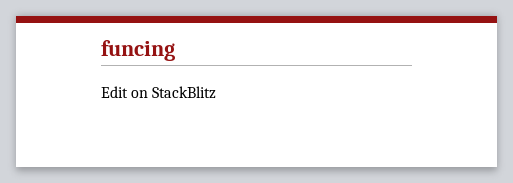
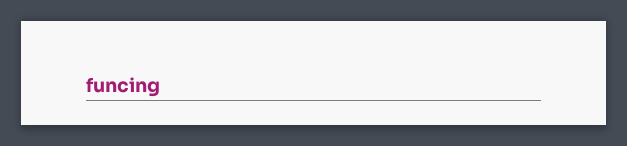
[101,86,217,99] // Edit on StackBlitz -> (160, 87) none

